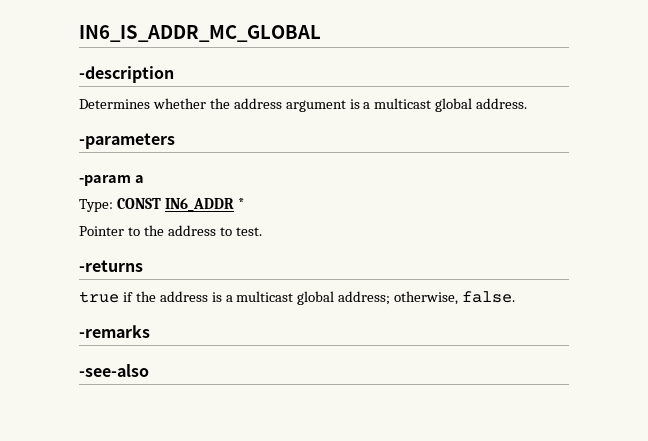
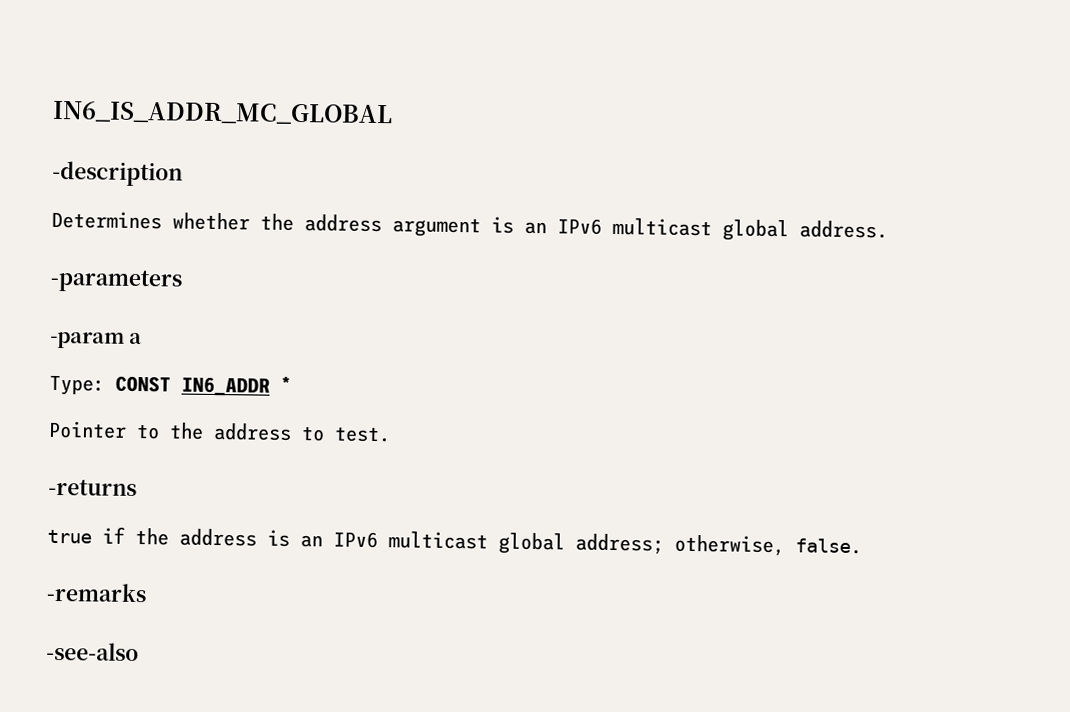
[363,102,371,109] a -> [524,218,602,235] an IPv6
[225,295,233,302] a -> [300,531,378,549] an IPv6

